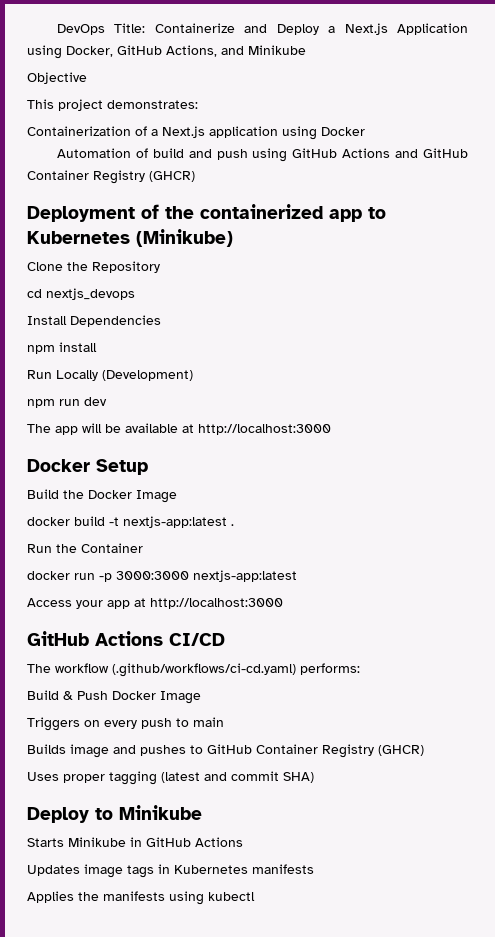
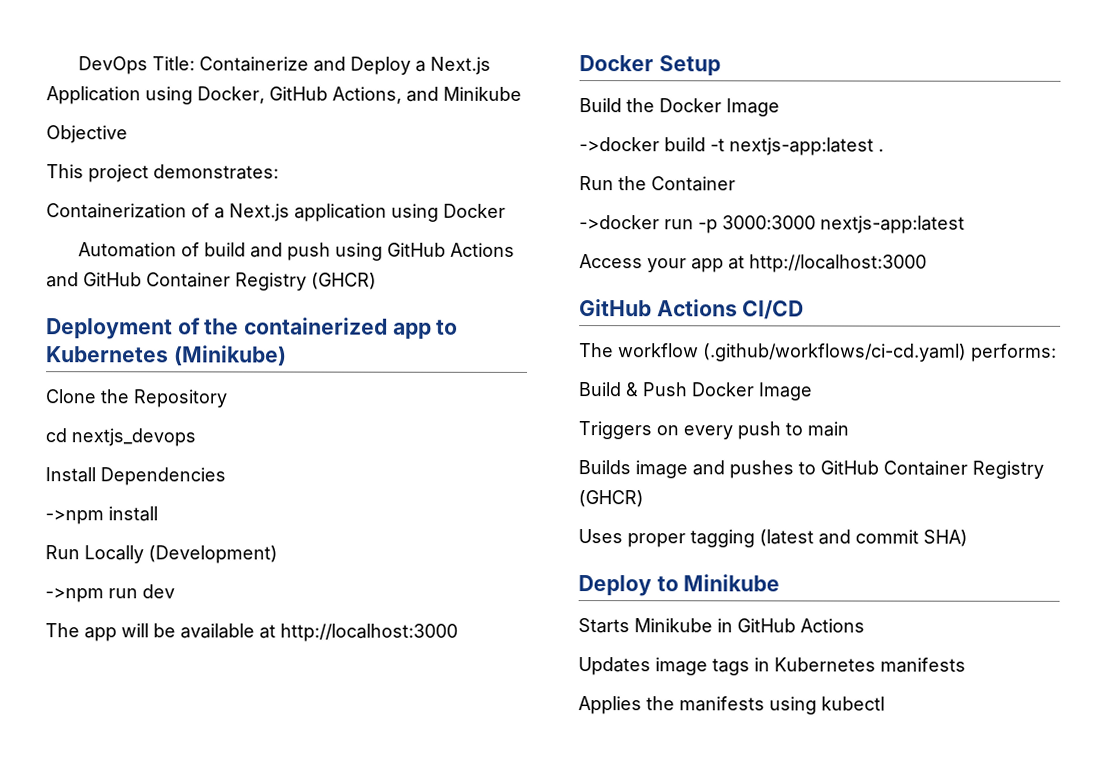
[27,345,55,354] npm -> [45,510,104,525] ->npm
[27,399,55,408] npm -> [45,588,104,603] ->npm
[27,517,70,526] docker -> [579,137,660,152] ->docker
[27,571,70,580] docker -> [579,215,660,230] ->docker

